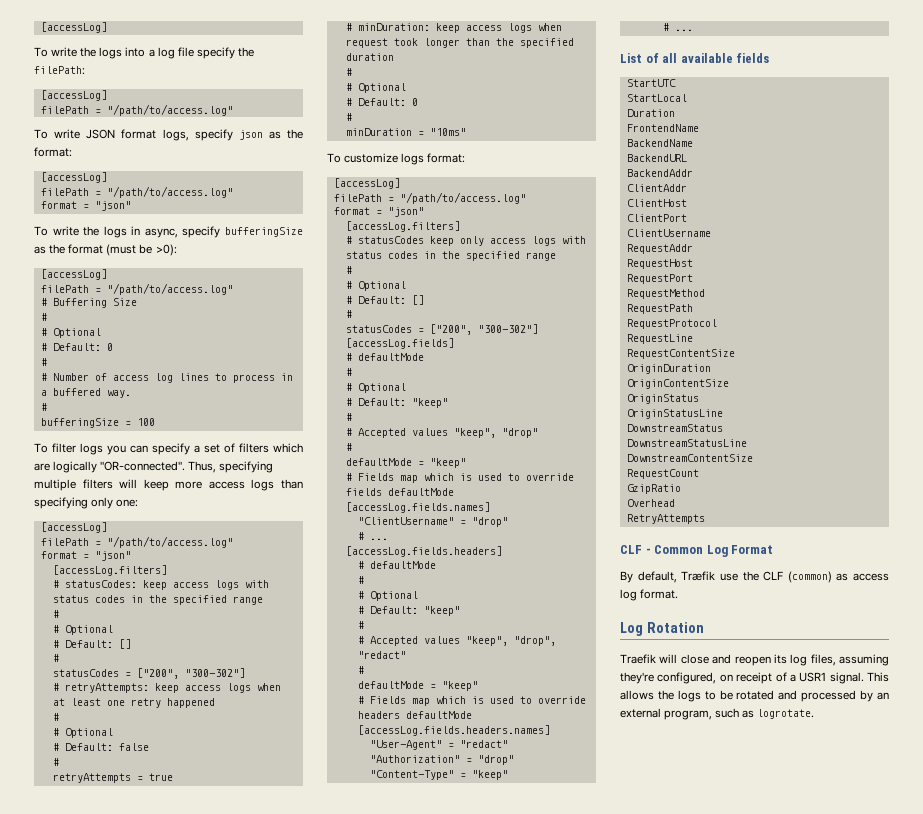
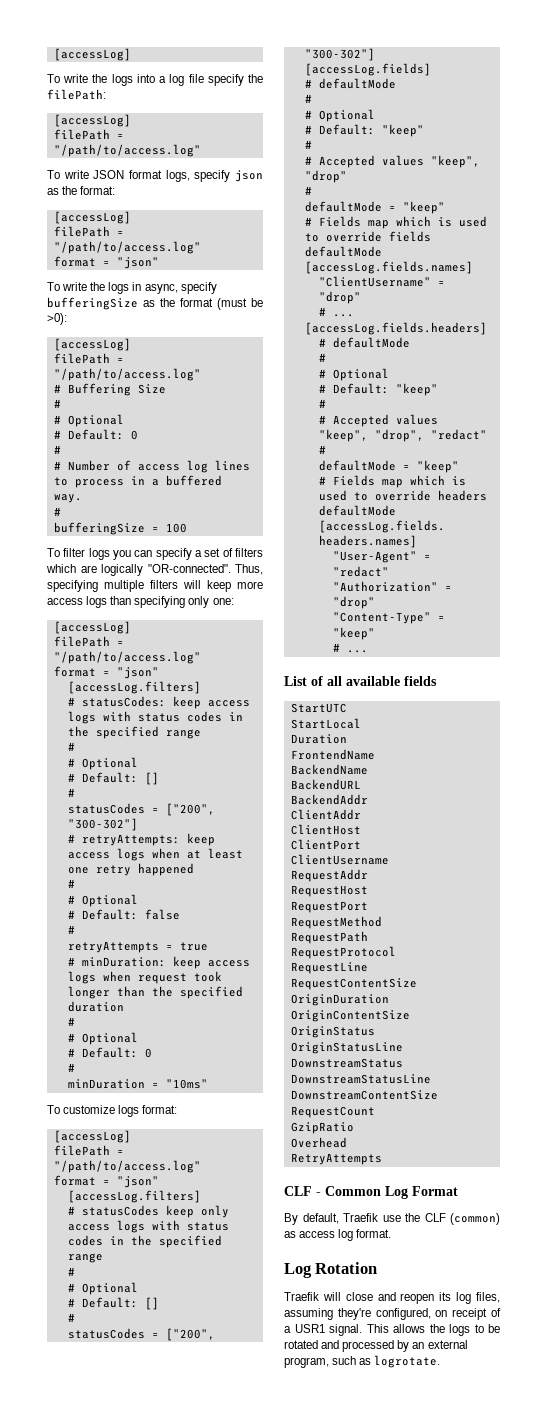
[681,571,716,581] Træfik -> [343,1213,378,1222] Traefik

